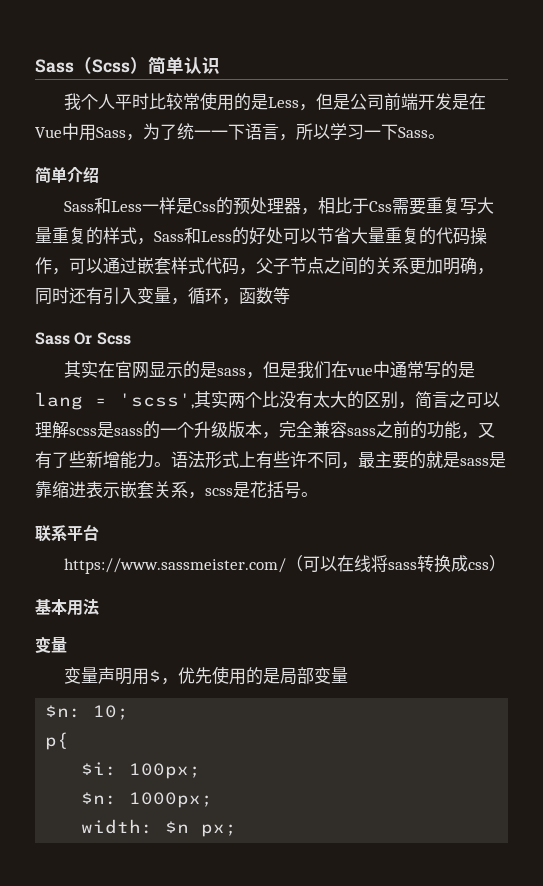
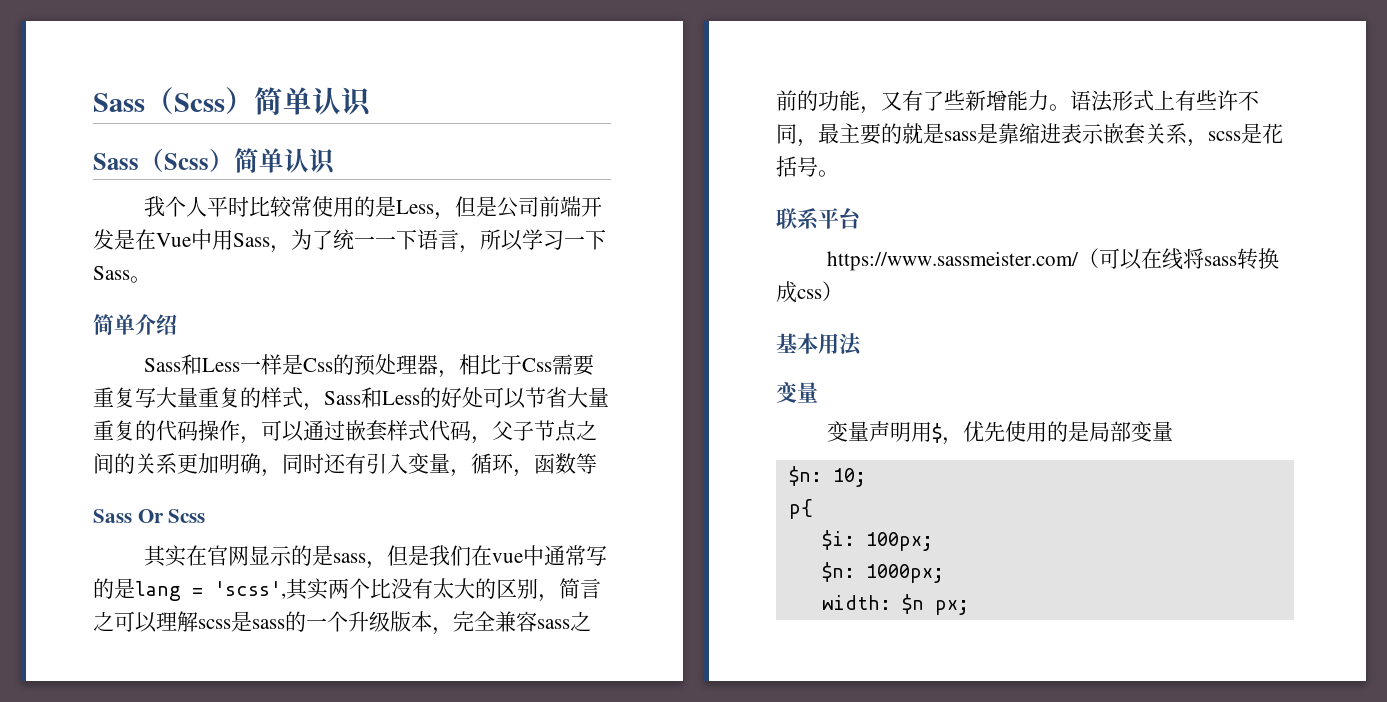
[35,56,220,74] Sass（Scss）简单认识 -> [93,87,372,117] [93,148,336,175] Sass（Scss）简单认识 // Sass（Scss）简单认识

